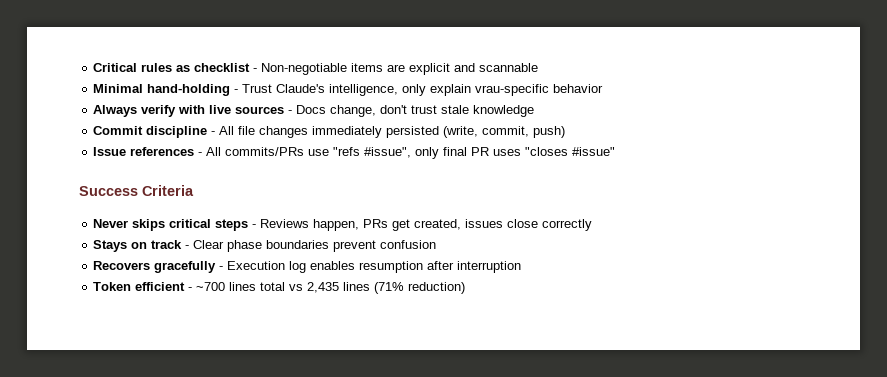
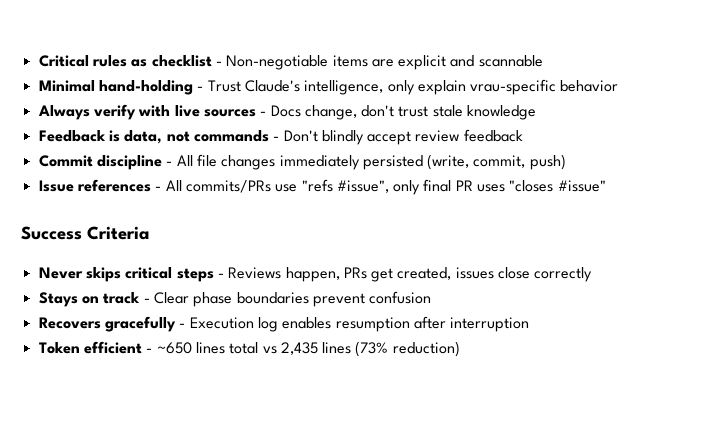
(535, 111) none -> [38,129,523,145] // Feedback is data, not commands - Don't blindly accept review feedback
[196,282,226,291] ~700 -> [156,342,192,354] ~650
[374,282,405,294] (71% -> [355,341,389,357] (73%

